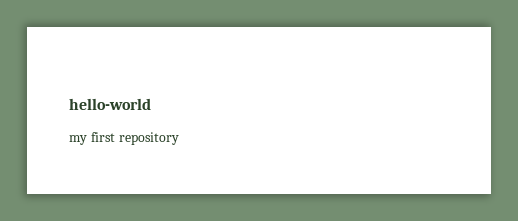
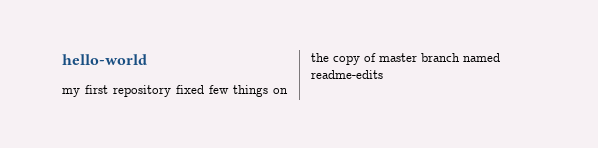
(179, 138) none -> [176,85,288,97] [311,53,500,65] [311,70,383,79] fixed few things on the copy of master branch named readme-edits

